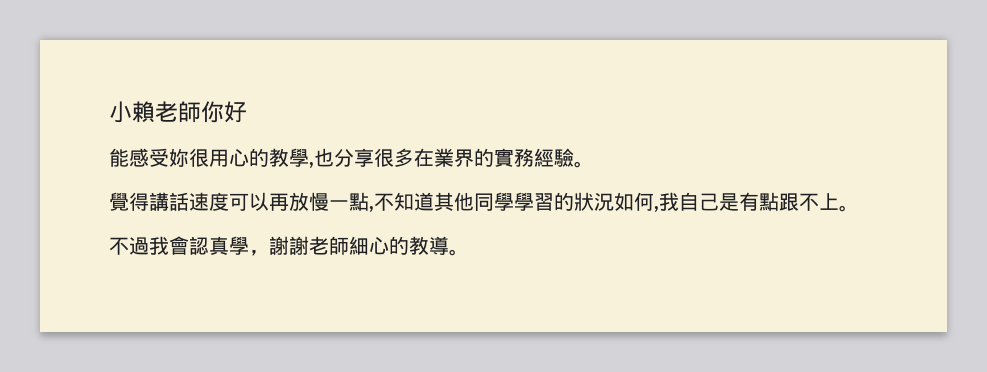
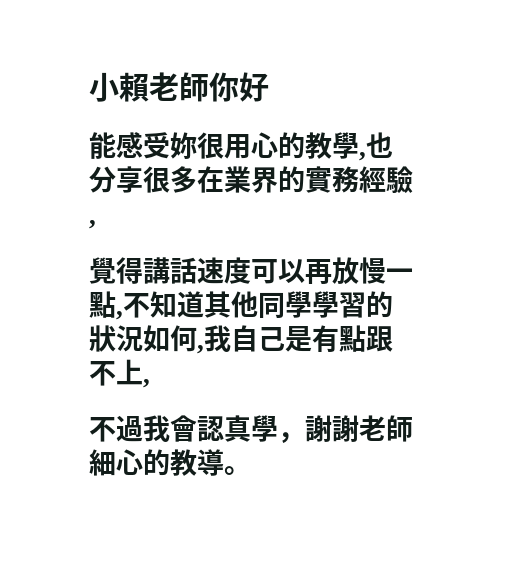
[574,161,594,168] 。 -> [89,220,96,229] ,
[839,205,859,212] 。 -> [143,379,150,388] ,

